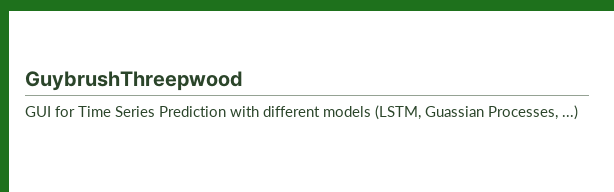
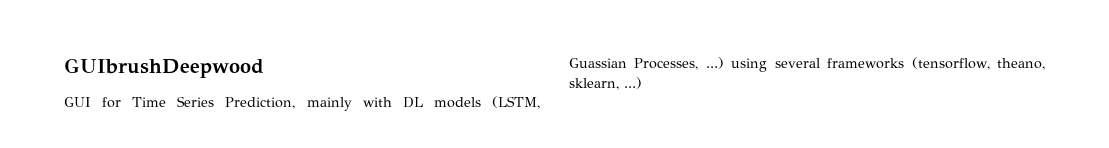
[25,71,243,91] GuybrushThreepwood -> [64,58,264,78] GUIbrushDeepwood
[159,106,320,117] Prediction with different -> [225,97,423,111] Prediction, mainly with DL
(578, 112) none -> [731,57,1045,72] [569,77,642,90] using several frameworks (tensorflow, theano, sklearn, ...)

